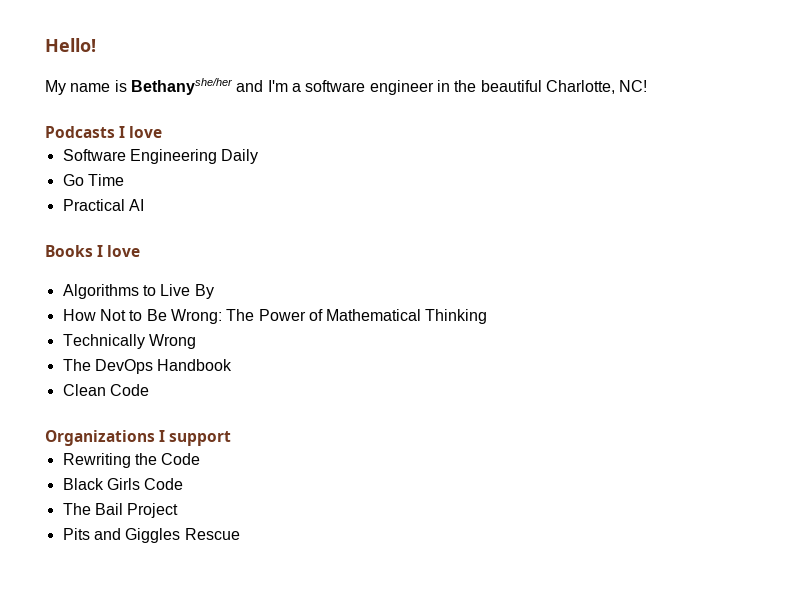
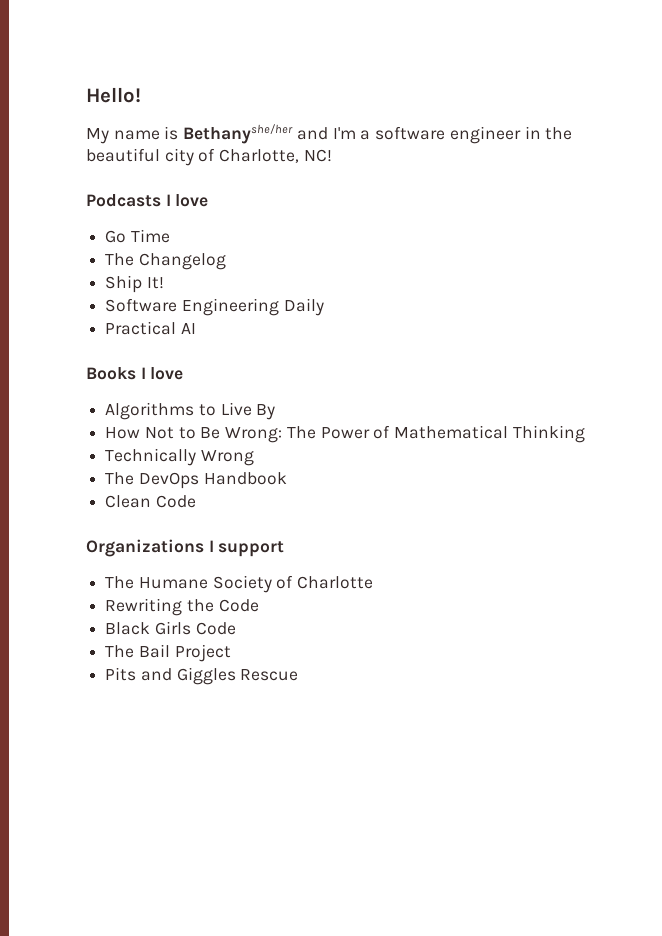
(542, 86) none -> [164,148,216,166] city of
(163, 132) none -> [105,229,170,243] [105,253,226,270] [105,275,164,293] // Go Time // The Changelog // Ship It!
[62,174,124,186] // Go Time -> (324, 307) none
(232, 438) none -> [105,575,374,593] // The Humane Society of Charlotte

